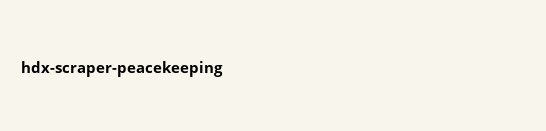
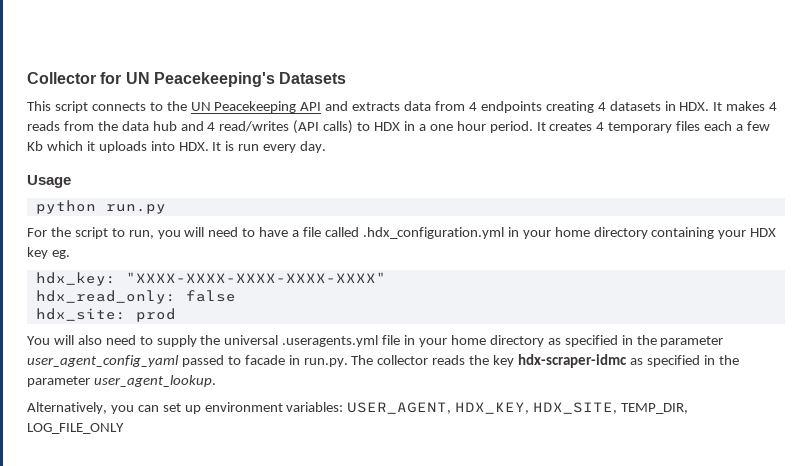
[21,61,223,77] hdx-scraper-peacekeeping -> [27,72,347,87] [27,101,778,113] [27,120,770,134] [27,141,327,153] [27,175,71,188] [35,200,166,214] [27,227,777,239] [27,247,70,259] [35,272,386,286] [35,290,236,304] [35,308,176,322] [27,335,724,347] [27,354,739,368] [27,375,216,387] [27,402,689,414] [27,423,124,434] Collector for UN Peacekeeping's Datasets // This script connects to the UN Peacekeeping API and extracts data from 4 endpoints creating 4 datasets in HDX. It makes 4 reads from the data hub and 4 read/writes (API calls) to HDX in a one hour period. It creates 4 temporary files each a few Kb which it uploads into HDX. It is run every day. // Usage // python run.py // For the script to run, you will need to have a file called .hdx_configuration.yml in your home directory containing your HDX key eg. // hdx_key: "XXXX-XXXX-XXXX-XXXX-XXXX" // hdx_read_only: false // hdx_site: prod // You will also need to supply the universal .useragents.yml file in your home directory as specified in the parameter user_agent_config_yaml passed to facade in run.py. The collector reads the key hdx-scraper-idmc as specified in the parameter user_agent_lookup. // Alternatively, you can set up environment variables: USER_AGENT, HDX_KEY, HDX_SITE, TEMP_DIR, LOG_FILE_ONLY

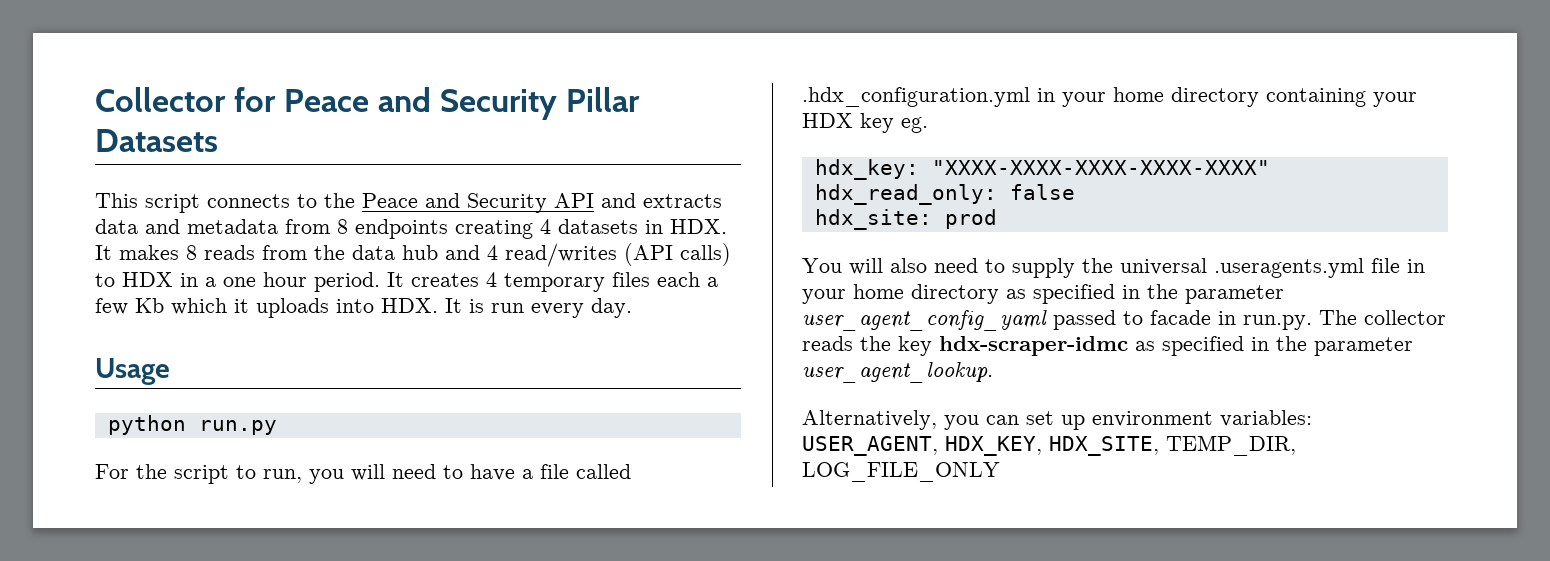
[125,72,275,87] UN Peacekeeping's -> [283,87,640,120] Peace and Security Pillar
[190,101,297,113] UN Peacekeeping -> [362,193,547,213] Peace and Security
[435,101,477,111] from 4 -> [145,219,348,234] and metadata from 8
[769,102,778,111] 4 -> [186,245,197,260] 8

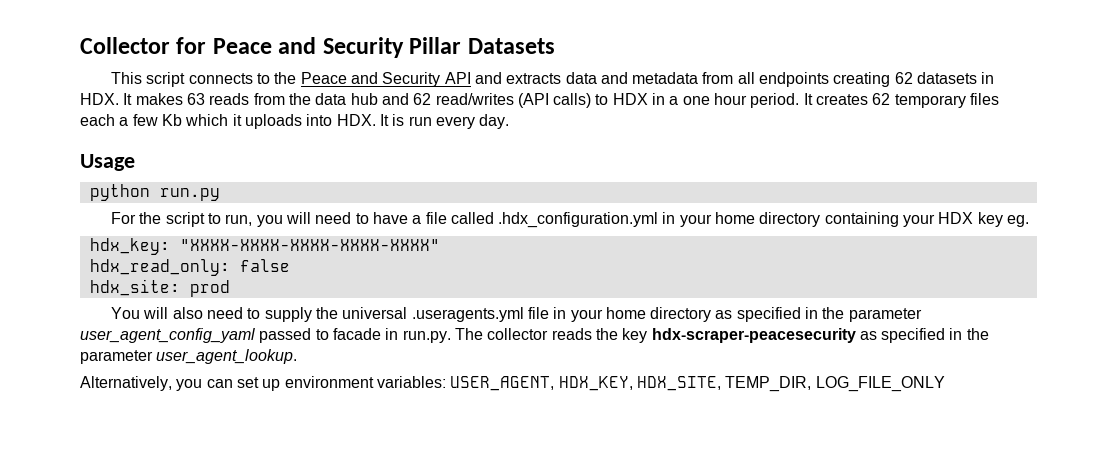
[337,219,348,234] 8 -> [737,72,755,84] all
[540,219,551,234] 4 -> [894,72,913,84] 62
[186,245,197,260] 8 -> [186,93,205,105] 63
[487,245,498,260] 4 -> [413,93,432,105] 62
[486,272,497,287] 4 -> [872,93,891,105] 62
[939,336,1128,356] hdx-scraper-idmc -> [651,328,856,343] hdx-scraper-peacesecurity

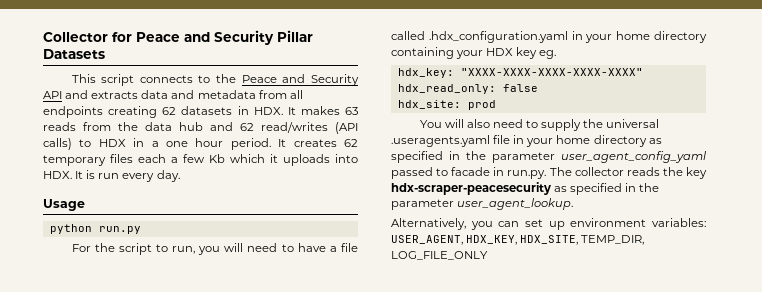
[498,212,659,228] .hdx_configuration.yml -> [428,31,568,43] .hdx_configuration.yaml
[411,307,524,322] .useragents.yml -> [391,135,490,147] .useragents.yaml

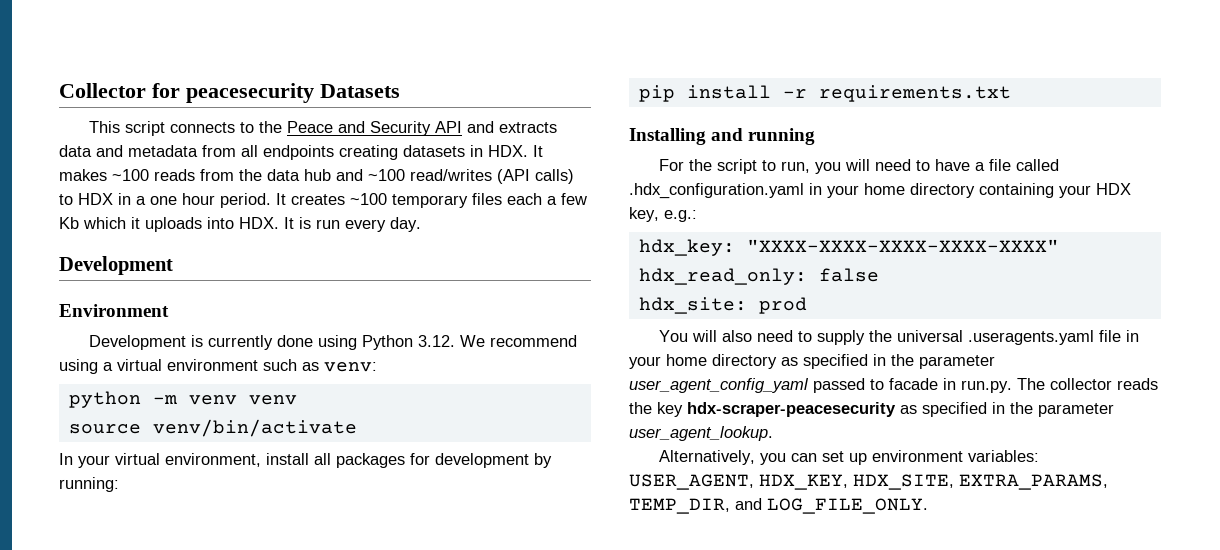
[136,30,313,45] Peace and Security Pillar -> [186,83,314,103] peacesecurity
[162,107,177,115] 62 -> (398, 152) none
[345,107,358,115] 63 -> [112,169,149,181] ~100
[240,123,254,131] 62 -> [368,169,405,181] ~100
[344,139,358,147] 62 -> [350,193,387,205] ~100
[43,199,85,211] [49,224,141,234] Usage // python run.py -> [59,256,173,275] [59,304,169,317] [88,335,577,350] [59,359,377,374] [68,391,297,408] [68,419,357,437] [59,453,552,468] [59,477,119,492] [638,85,1011,102] [629,128,816,145] Development // Environment // Development is currently done using Python 3.12. We recommend using a virtual environment such as venv: // python -m venv venv // source venv/bin/activate // In your virtual environment, install all packages for development by running: // pip install -r requirements.txt // Installing and running
[516,47,557,59] key eg. -> [629,207,697,222] key, e.g.:
[581,235,645,245] [391,251,488,260] TEMP_DIR, LOG_FILE_ONLY -> [959,474,1108,490] [629,498,928,514] EXTRA_PARAMS, TEMP_DIR, and LOG_FILE_ONLY.

